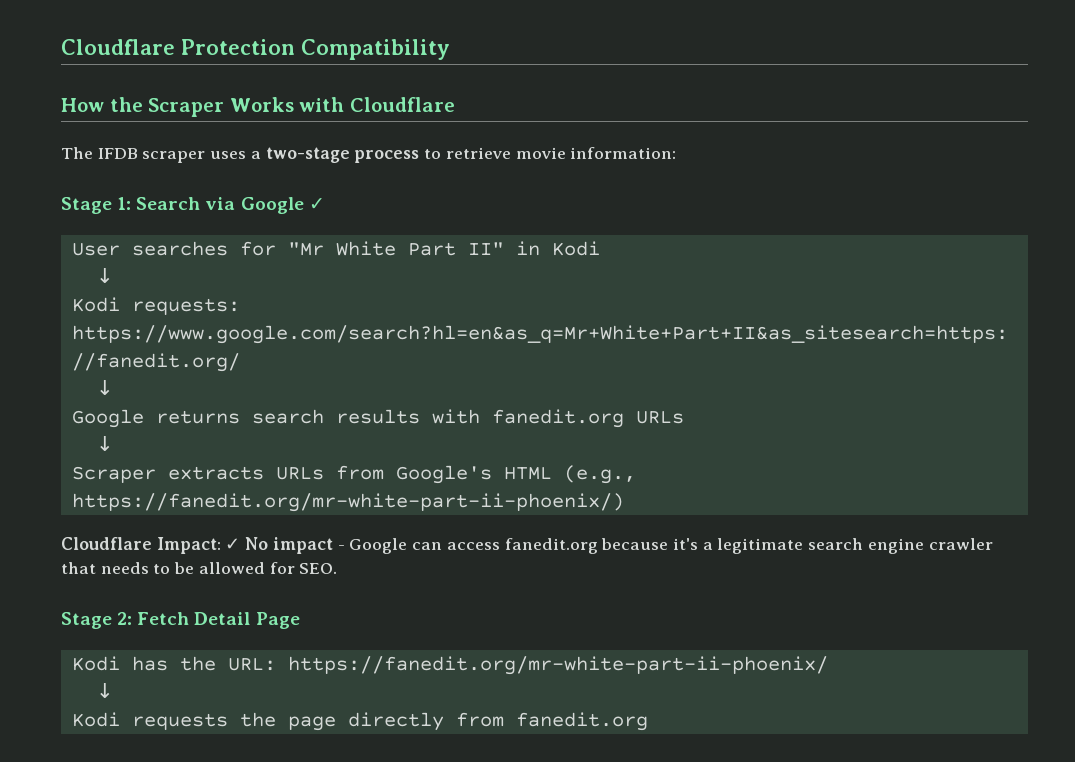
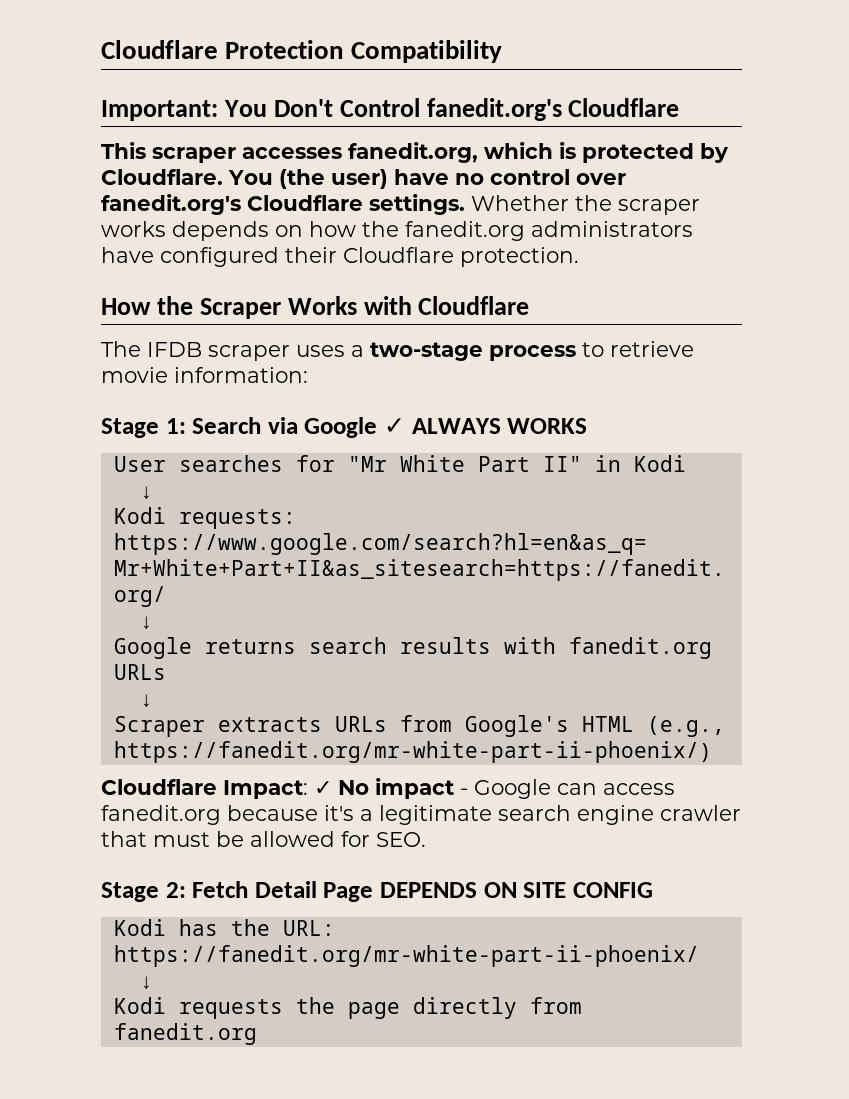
(450, 49) none -> [101,98,680,121] [101,142,729,163] [101,169,626,189] [101,194,700,215] [101,221,693,241] [101,247,579,267] // Important: You Don't Control fanedit.org's Cloudflare // This scraper accesses fanedit.org, which is protected by Cloudflare. You (the user) have no control over fanedit.org's Cloudflare settings. Whether the scraper works depends on how the fanedit.org administrators have configured their Cloudflare protection.
(325, 204) none -> [411,418,588,434] ALWAYS WORKS
[100,562,171,574] needs to -> [153,832,210,847] must
(300, 620) none -> [380,882,653,898] DEPENDS ON SITE CONFIG

